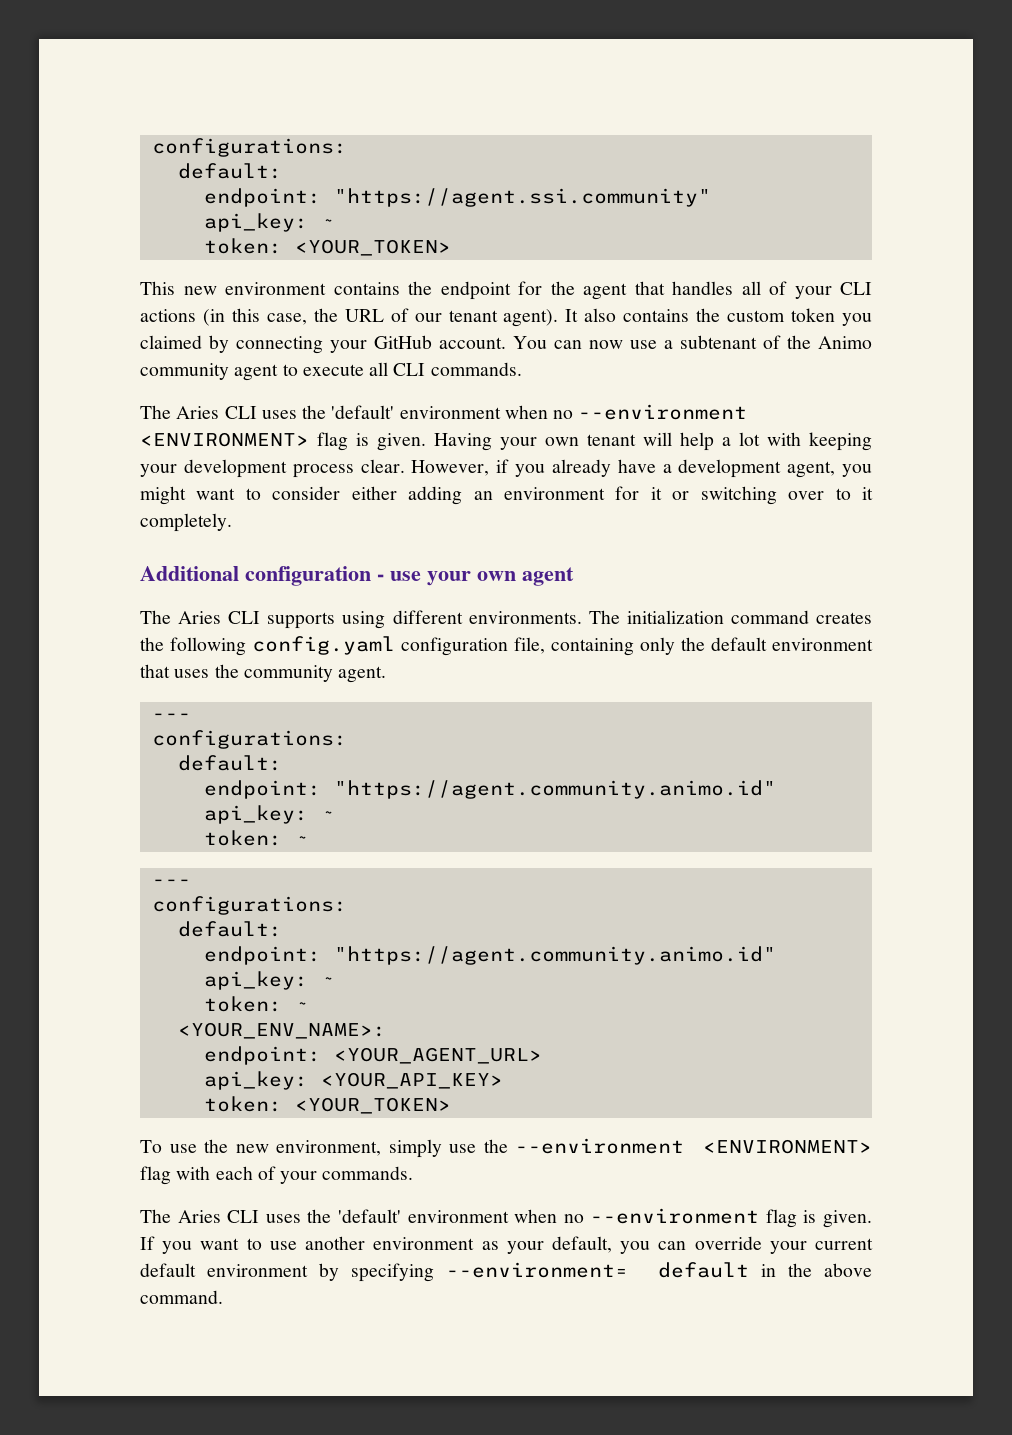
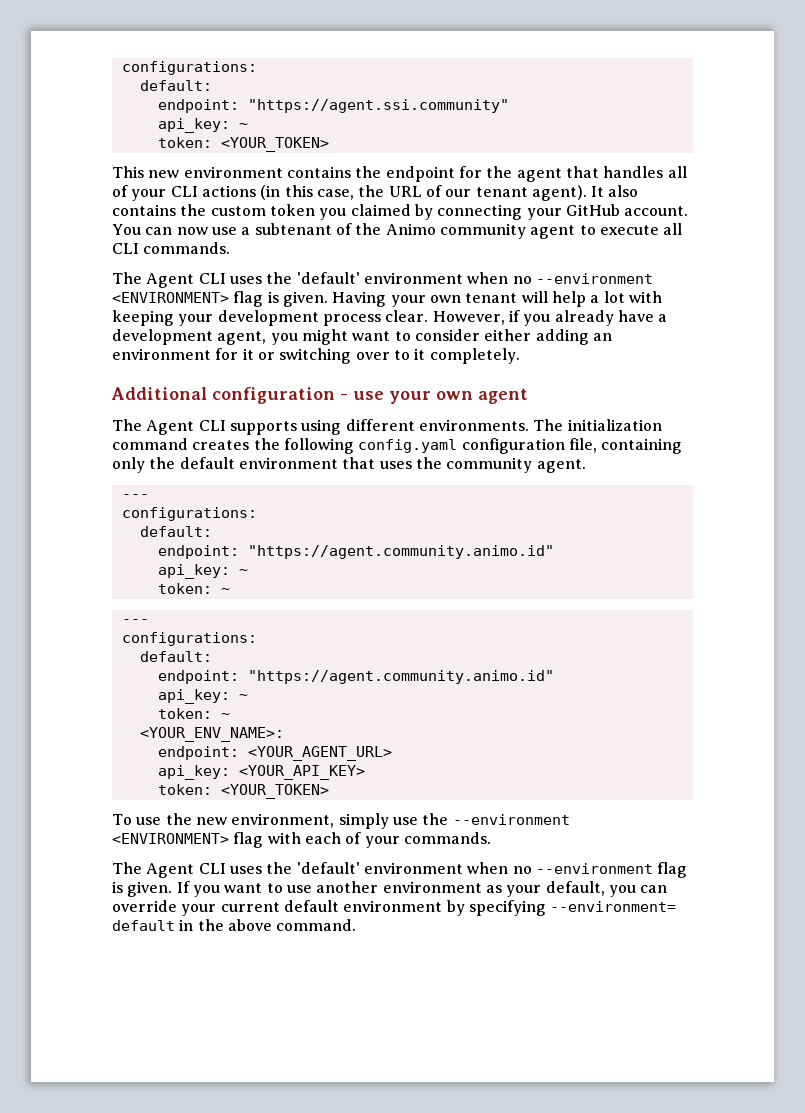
[176,406,220,419] Aries -> [146,273,195,288] Agent
[178,611,222,624] Aries -> [146,420,195,435] Agent
[177,1210,221,1223] Aries -> [146,863,195,878] Agent

